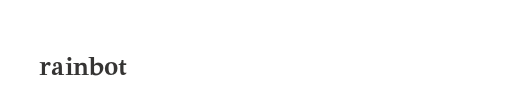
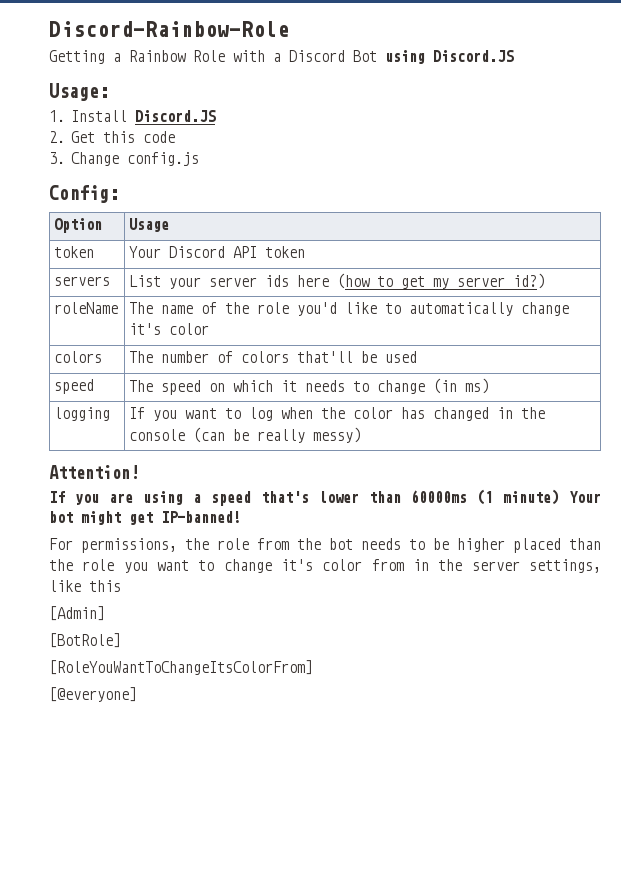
[39,57,127,76] rainbot -> [49,21,289,37] [49,50,514,64] [49,83,109,101] [49,110,217,122] [49,131,176,143] [49,152,200,166] [49,185,119,203] [54,218,103,233] [129,218,170,232] [54,246,95,258] [129,246,306,258] [54,276,111,286] [129,273,546,289] [54,302,119,314] [129,302,570,316] [129,323,210,335] [54,351,103,363] [129,351,418,363] [54,379,95,394] [129,378,490,395] [54,407,111,421] [129,407,546,421] [129,427,362,443] [49,465,139,479] [49,489,601,506] [49,511,241,525] [49,538,601,553] [49,559,601,573] [49,580,121,592] [49,606,105,621] [49,633,121,648] [49,660,313,675] [49,687,137,702] Discord-Rainbow-Role // Getting a Rainbow Role with a Discord Bot using Discord.JS // Usage: // 1. Install Discord.JS // 2. Get this code // 3. Change config.js // Config: // Option | Usage // token | Your Discord API token // servers | List your server ids here (how to get my server id?) // roleName | The name of the role you'd like to automatically change it's color // colors | The number of colors that'll be used // speed | The speed on which it needs to change (in ms) // logging | If you want to log when the color has changed in the console (can be really messy) // Attention! // If you are using a speed that's lower than 60000ms (1 minute) Your bot might get IP-banned! // For permissions, the role from the bot needs to be higher placed than the role you want to change it's color from in the server settings, like this // [Admin] // [BotRole] // [RoleYouWantToChangeItsColorFrom] // [@everyone]

